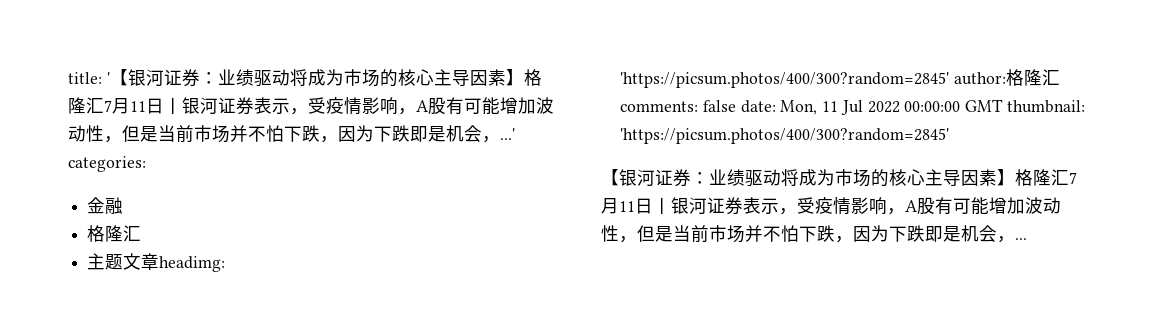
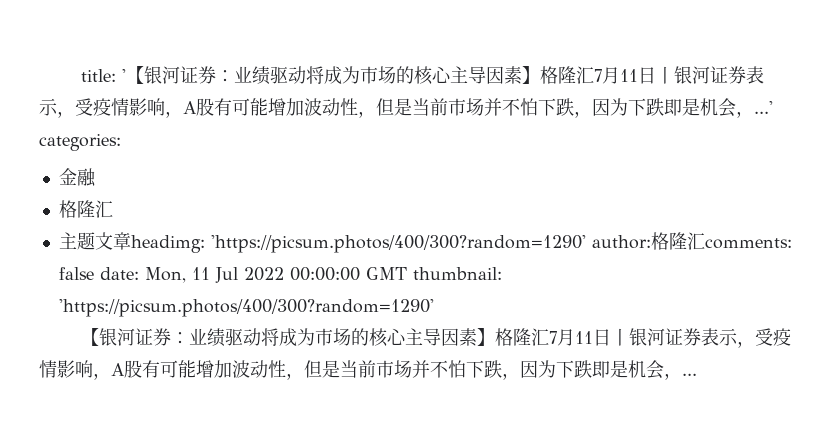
[620,72,950,88] 'https://picsum.photos/400/300?random=2845' -> [210,235,586,253] 'https://picsum.photos/400/300?random=1290'
[620,128,950,144] 'https://picsum.photos/400/300?random=2845' -> [58,299,434,317] 'https://picsum.photos/400/300?random=1290'

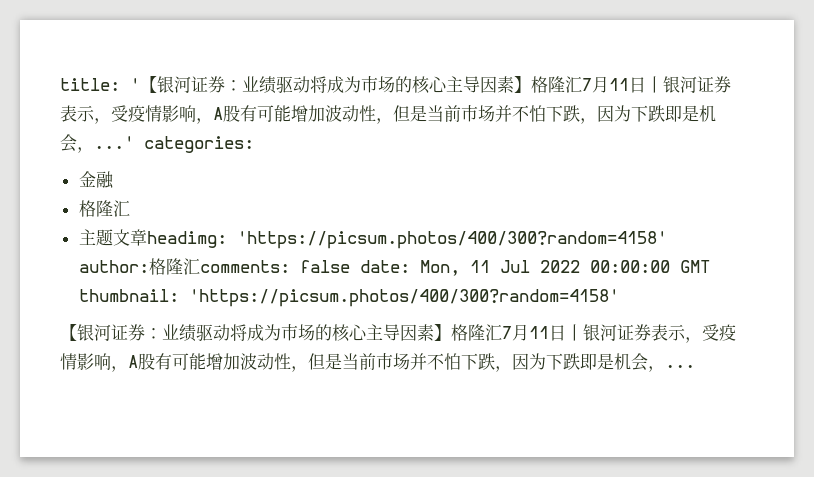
[210,235,586,253] 'https://picsum.photos/400/300?random=1290' -> [236,231,667,249] 'https://picsum.photos/400/300?random=4158'
[58,299,434,317] 'https://picsum.photos/400/300?random=1290' -> [188,289,619,307] 'https://picsum.photos/400/300?random=4158'

